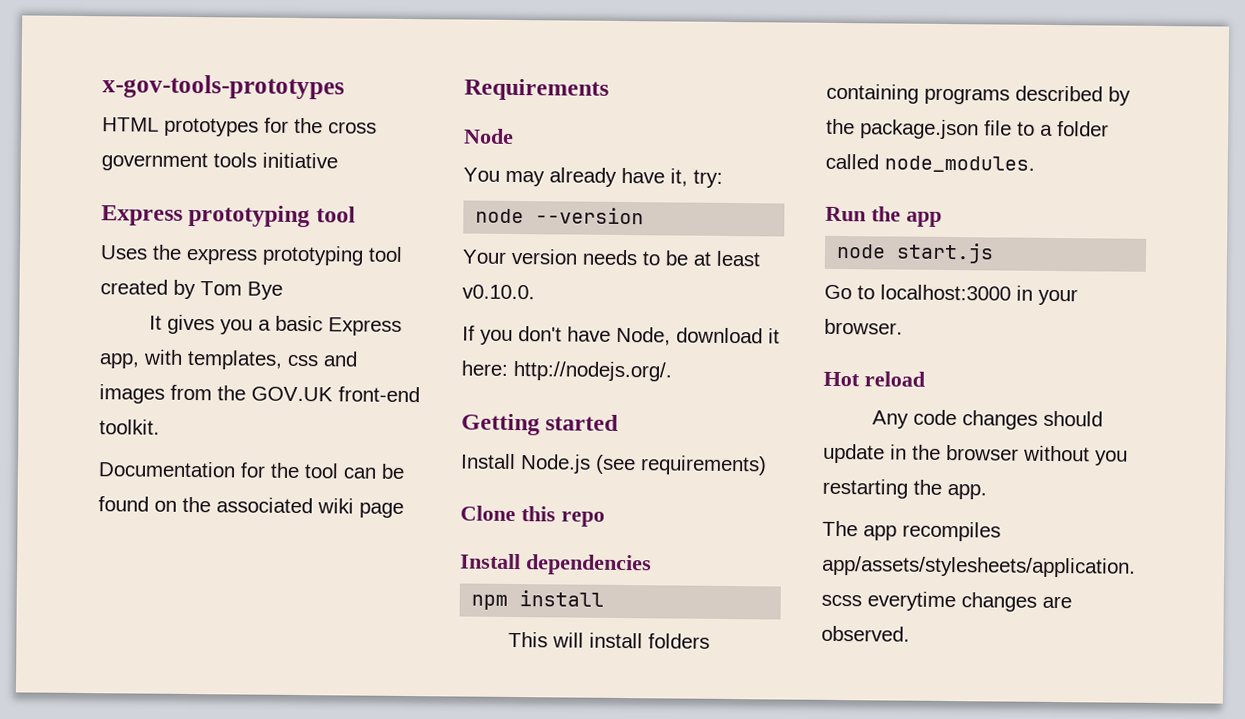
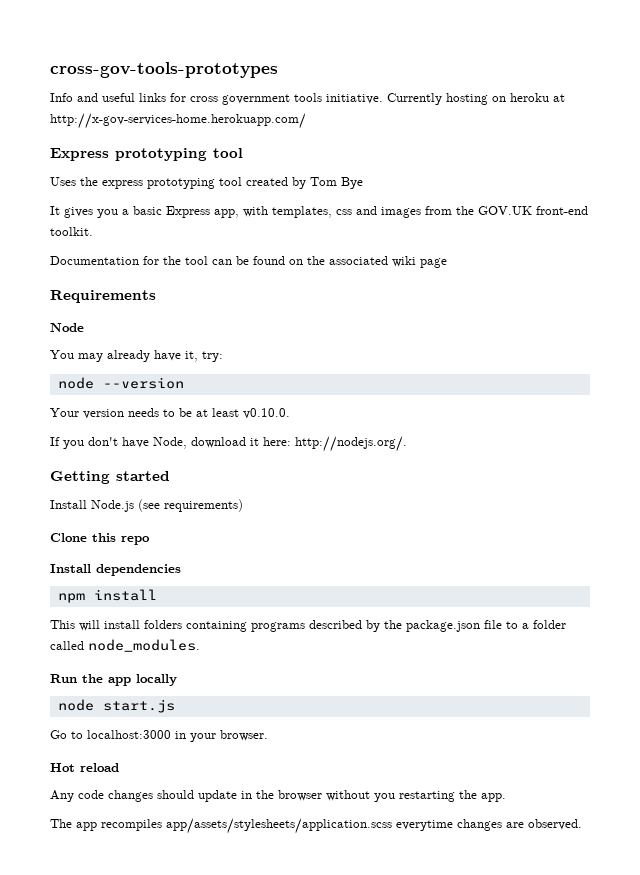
[102,74,345,100] [102,117,377,137] [101,152,338,172] x-gov-tools-prototypes // HTML prototypes for the cross government tools initiative -> [50,62,278,78] [50,93,565,105] [50,113,306,129] cross-gov-tools-prototypes // Info and useful links for cross government tools initiative. Currently hosting on heroku at http://x-gov-services-home.herokuapp.com/
(942, 219) none -> [136,674,177,686] locally

